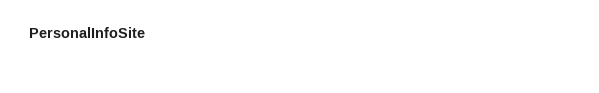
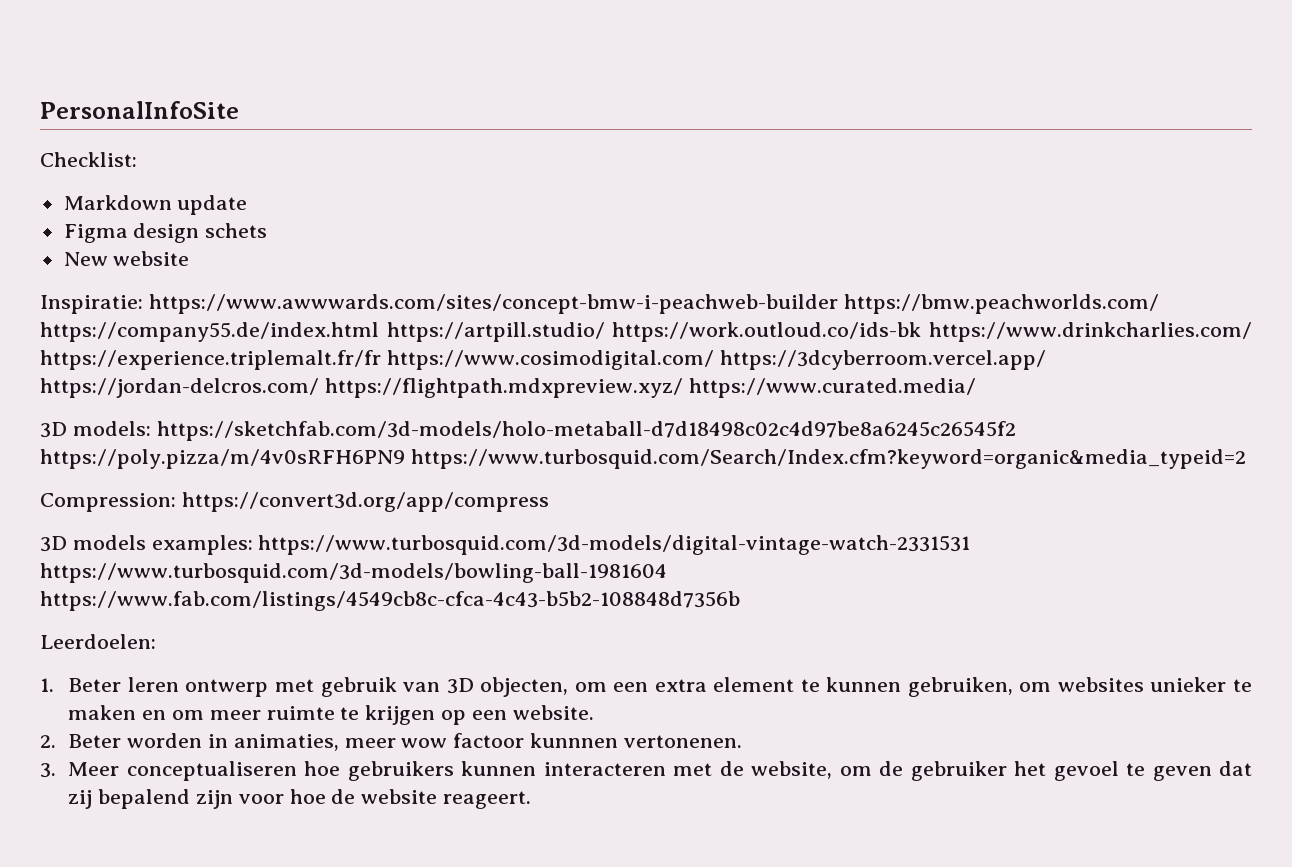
(145, 32) none -> [40,152,137,167] [63,195,248,215] [63,223,268,243] [63,251,190,266] [40,294,1159,314] [40,322,1253,342] [40,350,1046,370] [40,378,976,398] [40,421,1016,441] [40,449,1246,469] [40,492,549,512] [40,535,971,555] [40,563,667,583] [40,591,740,611] [40,634,156,649] [40,677,1252,697] [68,705,594,725] [40,733,742,751] [40,761,1252,781] [68,789,532,809] // Checklist: // Markdown update // Figma design schets // New website // Inspiratie: https://www.awwwards.com/sites/concept-bmw-i-peachweb-builder https://bmw.peachworlds.com/ https://company55.de/index.html https://artpill.studio/ https://work.outloud.co/ids-bk https://www.drinkcharlies.com/ https://experience.triplemalt.fr/fr https://www.cosimodigital.com/ https://3dcyberroom.vercel.app/ https://jordan-delcros.com/ https://flightpath.mdxpreview.xyz/ https://www.curated.media/ // 3D models: https://sketchfab.com/3d-models/holo-metaball-d7d18498c02c4d97be8a6245c26545f2 https://poly.pizza/m/4v0sRFH6PN9 https://www.turbosquid.com/Search/Index.cfm?keyword=organic&media_typeid=2 // Compression: https://convert3d.org/app/compress // 3D models examples: https://www.turbosquid.com/3d-models/digital-vintage-watch-2331531 https://www.turbosquid.com/3d-models/bowling-ball-1981604 https://www.fab.com/listings/4549cb8c-cfca-4c43-b5b2-108848d7356b // Leerdoelen: // 1. Beter leren ontwerp met gebruik van 3D objecten, om een extra element te kunnen gebruiken, om websites unieker te maken en om meer ruimte te krijgen op een website. // 2. Beter worden in animaties, meer wow factoor kunnnen vertonenen. // 3. Meer conceptualiseren hoe gebruikers kunnen interacteren met de website, om de gebruiker het gevoel te geven dat zij bepalend zijn voor hoe de website reageert.

